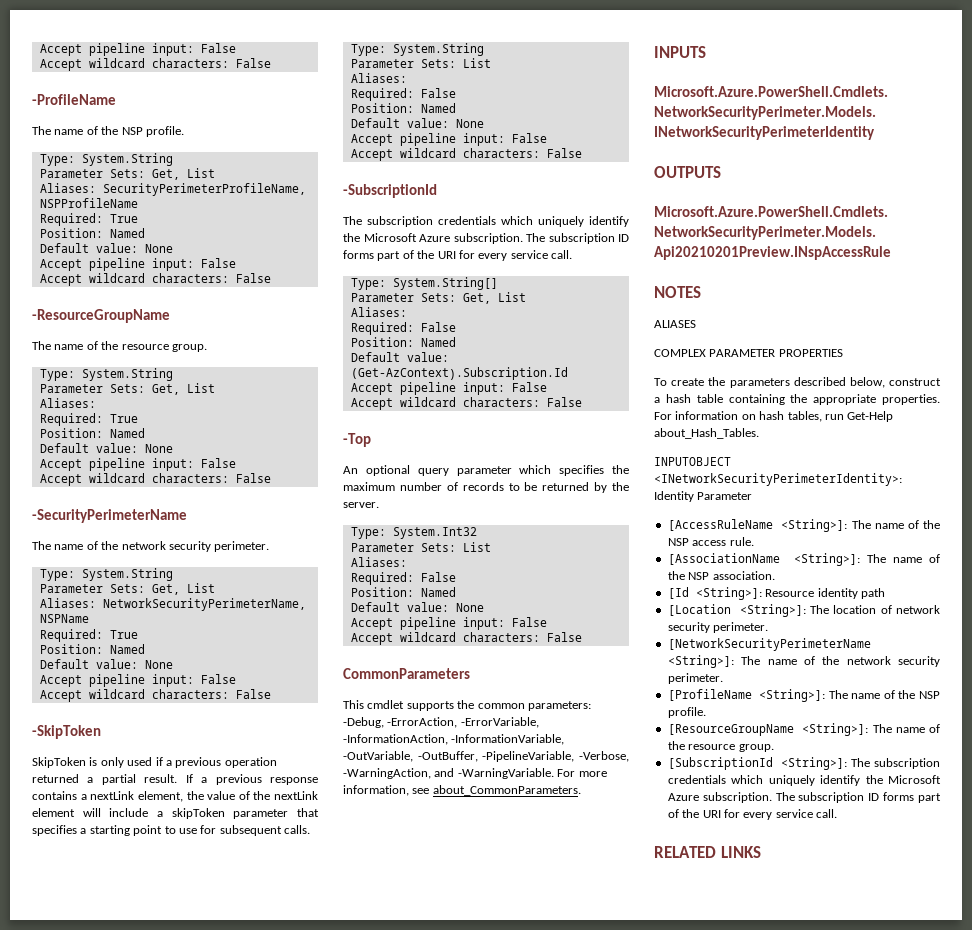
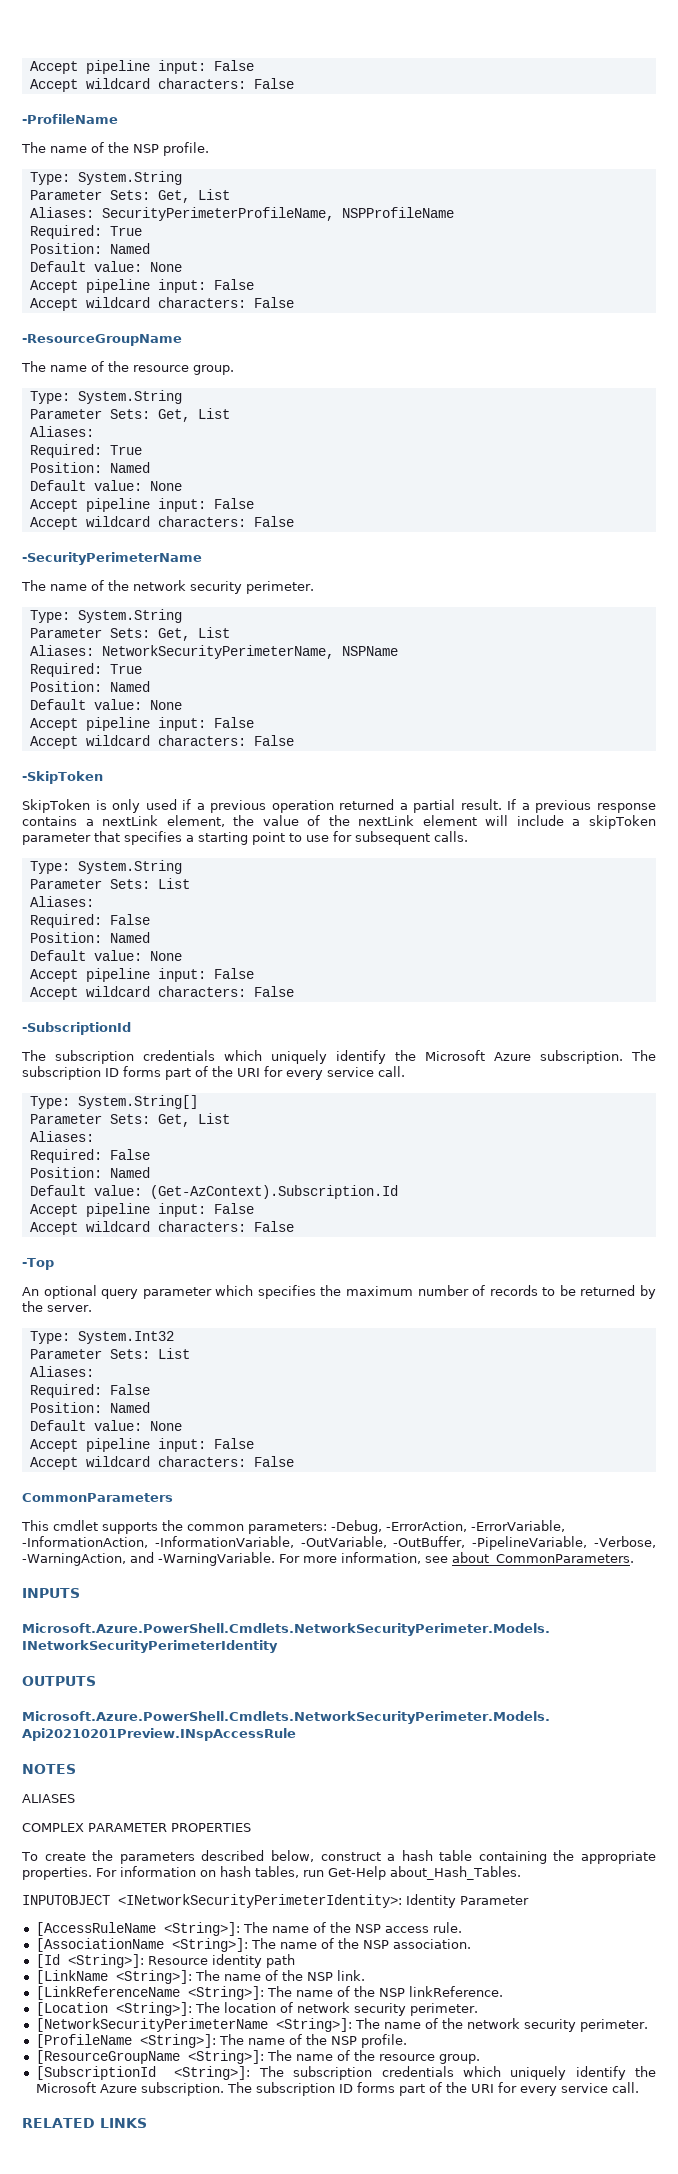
(885, 593) none -> [35,1970,365,1984] [35,1986,503,2000] // [LinkName <String>]: The name of the NSP link. // [LinkReferenceName <String>]: The name of the NSP linkReference.

